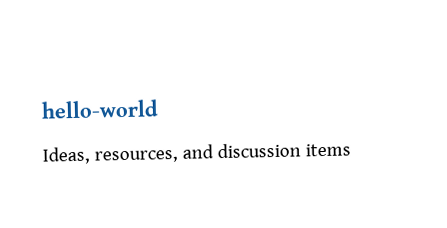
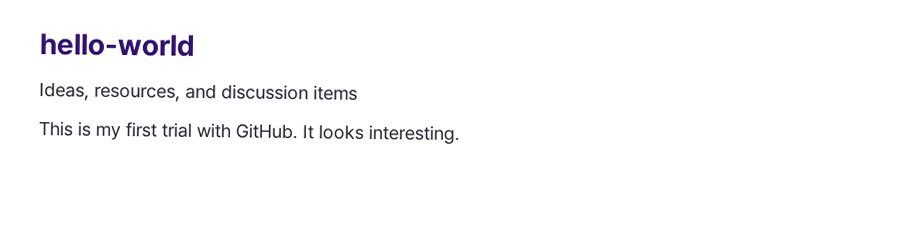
(351, 150) none -> [38,121,460,145] // This is my first trial with GitHub. It looks interesting.

